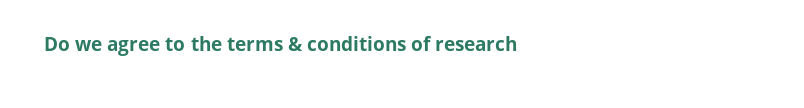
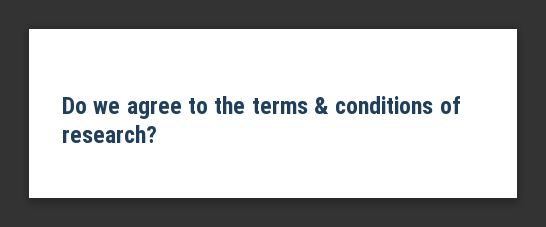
[435,36,518,51] research -> [62,125,157,143] research?

